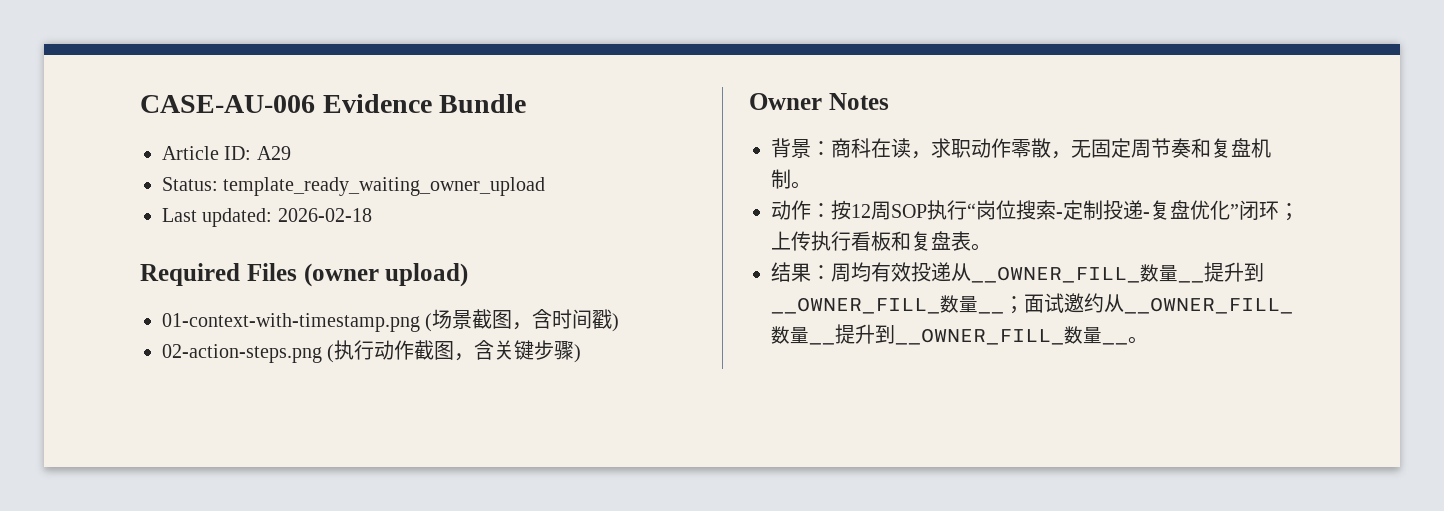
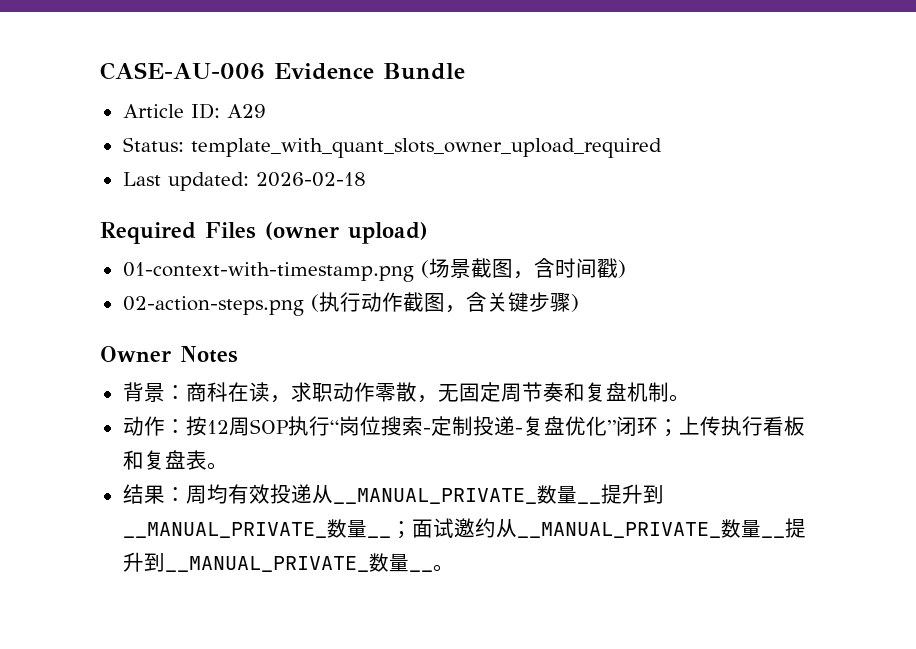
[223,177,546,196] template_ready_waiting_owner_upload -> [190,138,662,158] template_with_quant_slots_owner_upload_required
[971,262,1264,283] [771,297,940,314] __OWNER_FILL_数量__提升到__OWNER_FILL_ -> [332,484,664,504] [122,522,327,538] __MANUAL_PRIVATE_数量__提升到__MANUAL_PRIVATE_
[1124,297,1293,314] [771,324,1064,345] __OWNER_FILL_数量__提升到__OWNER_FILL_ -> [516,518,806,538] [122,552,369,572] __MANUAL_PRIVATE_数量__提升到__MANUAL_PRIVATE_

